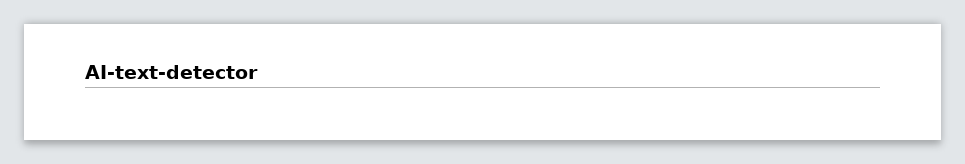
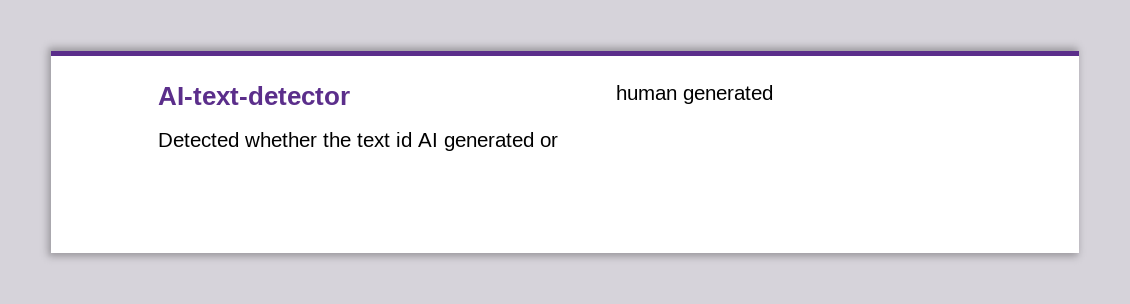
(258, 72) none -> [158,132,558,151] [616,85,773,104] // Detected whether the text id AI generated or human generated

